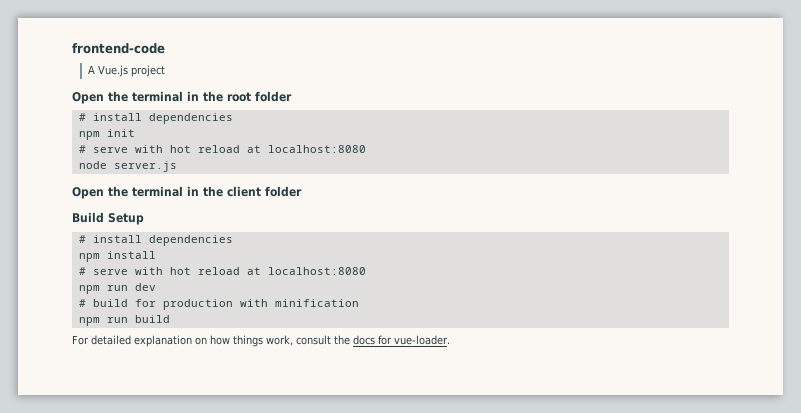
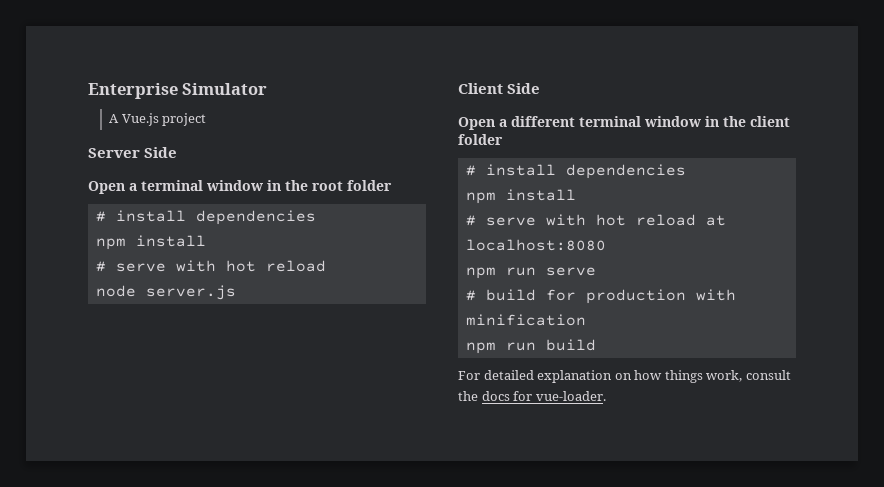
[72,43,165,54] frontend-code -> [88,83,268,99] Enterprise Simulator
[72,91,183,104] // Open the terminal -> [88,147,178,158] [88,180,263,194] // Server Side // Open a terminal window
[106,129,135,137] [78,145,366,153] init // # serve with hot reload at localhost:8080 -> [135,235,206,247] [95,260,326,272] install // # serve with hot reload
[72,186,183,199] // Open the terminal -> [458,83,541,94] [458,116,701,130] // Client Side // Open a different terminal window
[72,212,144,225] // Build Setup -> (503, 139) none
[134,283,156,291] dev -> [545,267,596,276] serve

